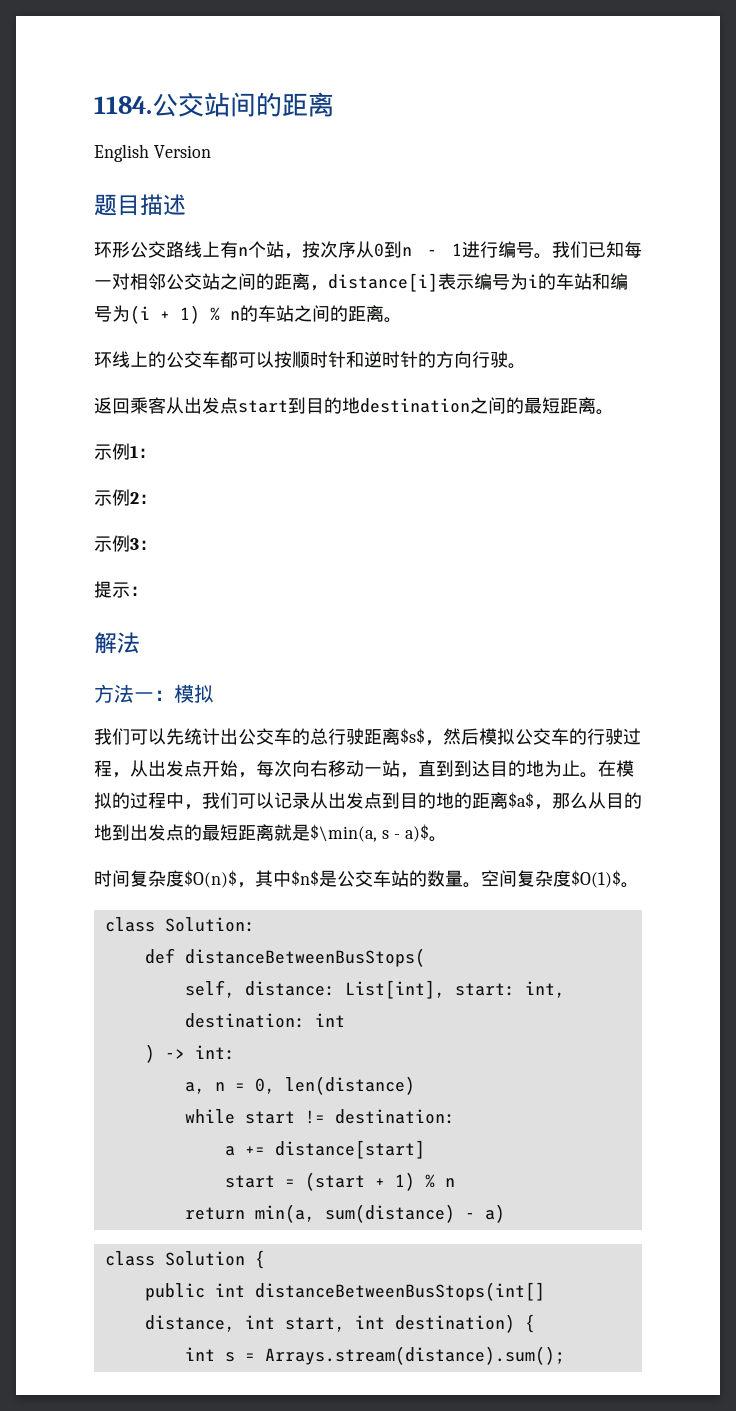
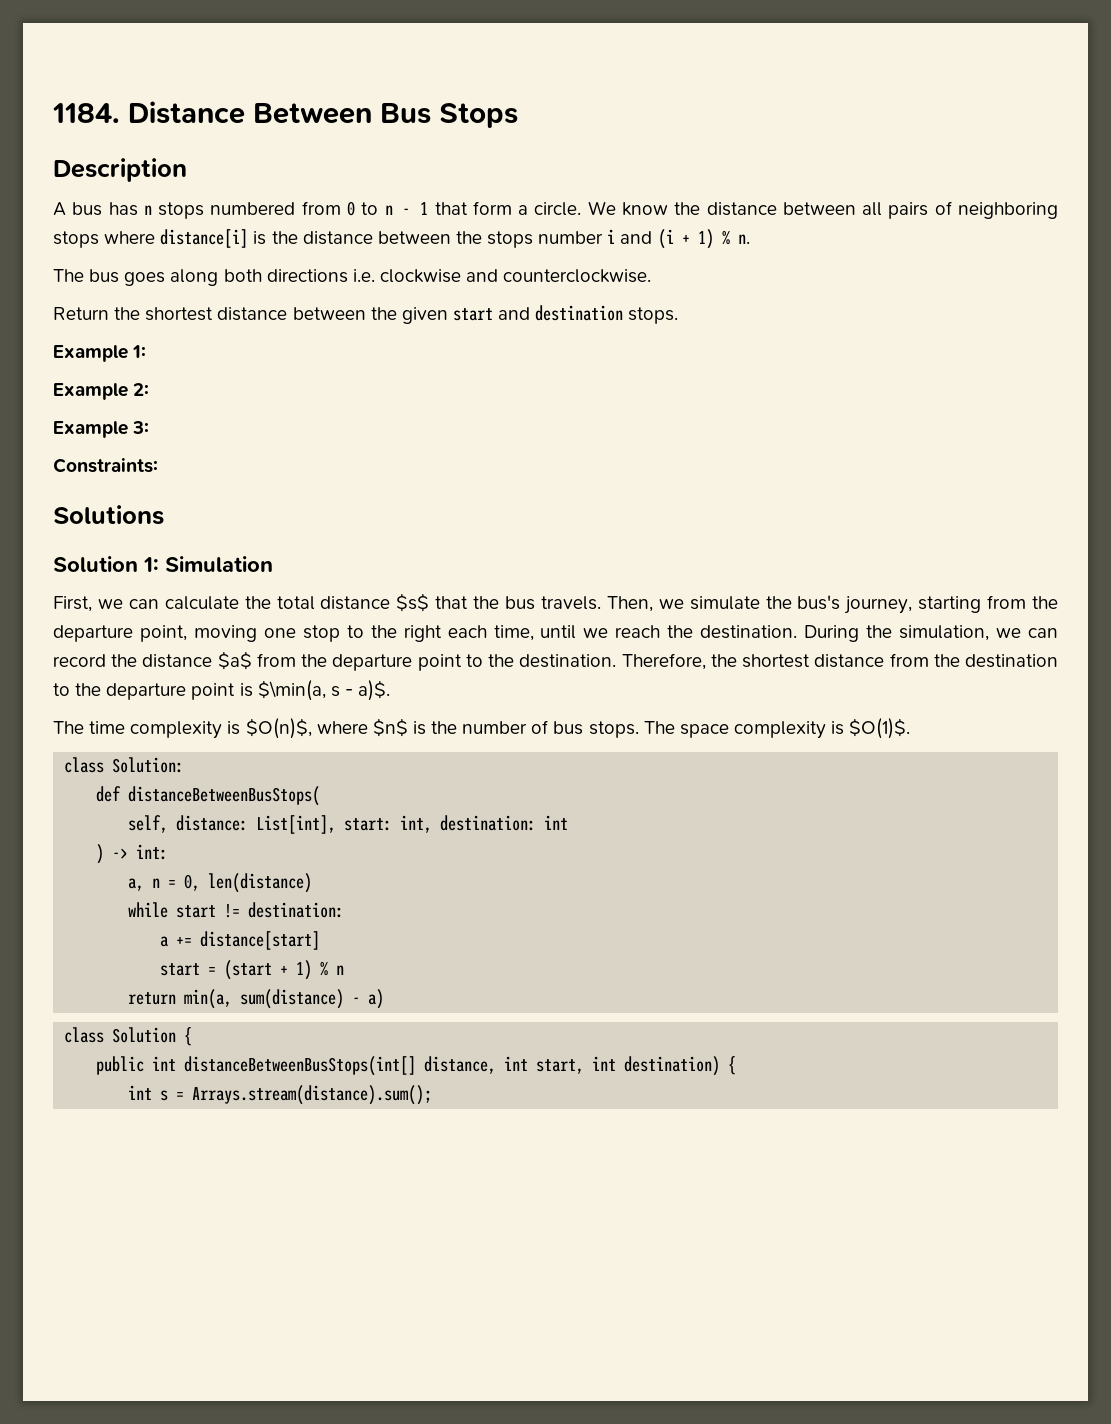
[152,92,334,117] [94,144,211,162] [94,194,186,216] [94,241,642,259] [94,273,628,292] [94,305,402,324] [94,351,526,369] [94,397,614,415] [94,443,156,460] [94,489,157,506] [94,535,157,552] [94,581,148,598] [94,632,140,654] [94,684,214,703] [94,728,641,746] [94,760,634,778] [94,792,642,810] [94,824,447,842] [94,870,639,888] 公交站间的距离 // English Version // 题目描述 // 环形公交路线上有n个站，按次序从0到n - 1进行编号。我们已知每一对相邻公交站之间的距离，distance[i]表示编号为i的车站和编号为(i + 1) % n的车站之间的距离。 // 环线上的公交车都可以按顺时针和逆时针的方向行驶。 // 返回乘客从出发点start到目的地destination之间的最短距离。 // 示例1： // 示例2： // 示例3： // 提示： // 解法 // 方法一：模拟 // 我们可以先统计出公交车的总行驶距离$s$，然后模拟公交车的行驶过程，从出发点开始，每次向右移动一站，直到到达目的地为止。在模拟的过程中，我们可以记录从出发点到目的地的距离$a$，那么从目的地到出发点的最短距离就是$\min(a, s - a)$。 // 时间复杂度$O(n)$，其中$n$是公交车站的数量。空间复杂度$O(1)$。 -> [128,101,518,128] [53,158,187,182] [53,201,1058,219] [53,229,750,249] [53,269,652,286] [53,305,679,324] [53,345,147,362] [53,383,150,400] [53,421,150,438] [53,458,158,473] [53,505,164,525] [53,556,273,572] [53,593,1058,614] [53,625,1058,642] [53,651,1058,671] [53,680,391,701] [53,718,911,739] Distance Between Bus Stops // Description // A bus has n stops numbered from 0 to n - 1 that form a circle. We know the distance between all pairs of neighboring stops where distance[i] is the distance between the stops number i and (i + 1) % n. // The bus goes along both directions i.e. clockwise and counterclockwise. // Return the shortest distance between the given start and destination stops. // Example 1: // Example 2: // Example 3: // Constraints: // Solutions // Solution 1: Simulation // First, we can calculate the total distance $s$ that the bus travels. Then, we simulate the bus's journey, starting from the departure point, moving one stop to the right each time, until we reach the destination. During the simulation, we can record the distance $a$ from the departure point to the destination. Therefore, the shortest distance from the destination to the departure point is $\min(a, s - a)$. // The time complexity is $O(n)$, where $n$ is the number of bus stops. The space complexity is $O(1)$.

